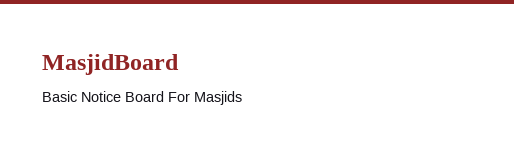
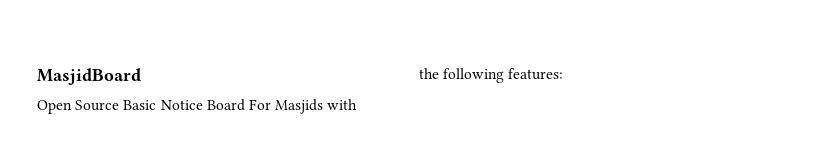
(179, 64) none -> [37,100,120,114] Open Source
(242, 98) none -> [327,99,358,110] [419,68,564,83] with the following features:

